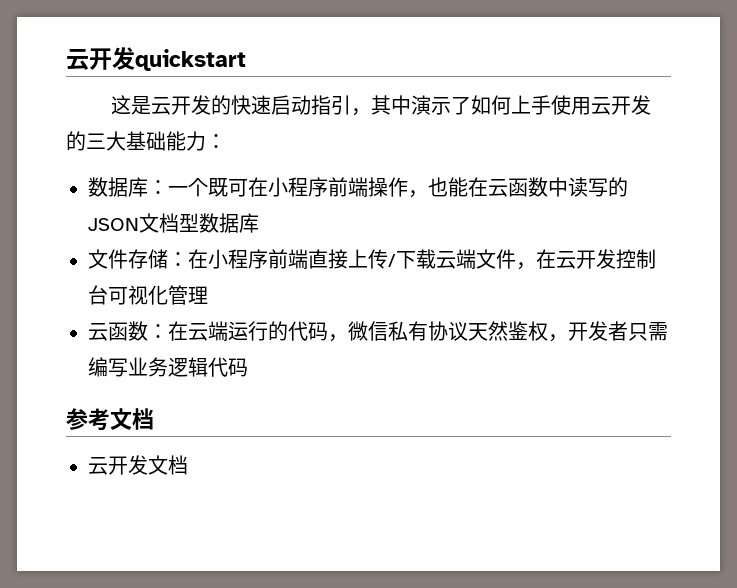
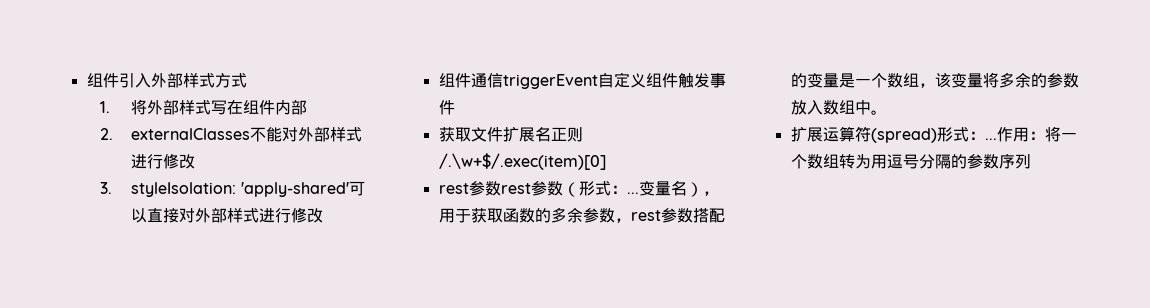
[66,47,246,71] [111,95,652,116] [66,131,226,151] [88,177,628,198] [88,213,259,233] [88,249,656,270] [88,285,208,305] [88,321,668,342] [88,357,248,377] [66,408,154,431] [88,455,188,475] 云开发quickstart // 这是云开发的快速启动指引，其中演示了如何上手使用云开发的三大基础能力： // 数据库：一个既可在小程序前端操作，也能在云函数中读写的JSON文档型数据库 // 文件存储：在小程序前端直接上传/下载云端文件，在云开发控制台可视化管理 // 云函数：在云端运行的代码，微信私有协议天然鉴权，开发者只需编写业务逻辑代码 // 参考文档 // 云开发文档 -> [86,73,247,88] [100,99,308,115] [100,127,363,142] [131,153,196,169] [100,181,365,197] [131,207,324,223] [438,72,726,89] [438,100,455,115] [438,127,583,142] [438,153,606,170] [438,181,719,197] [438,207,725,223] [790,72,1079,88] [790,100,887,115] [790,126,1077,143] [790,154,1031,169] 组件引入外部样式方式 // 1.将外部样式写在组件内部 // 2. externalClasses不能对外部样式进行修改 // 3. styleIsolation: 'apply-shared'可以直接对外部样式进行修改 // 组件通信triggerEvent自定义组件触发事件 // 获取文件扩展名正则/.\w+$/.exec(item)[0] // rest参数rest参数（形式：...变量名），用于获取函数的多余参数，rest参数搭配的变量是一个数组，该变量将多余的参数放入数组中。 // 扩展运算符(spread)形式：...作用：将一个数组转为用逗号分隔的参数序列

